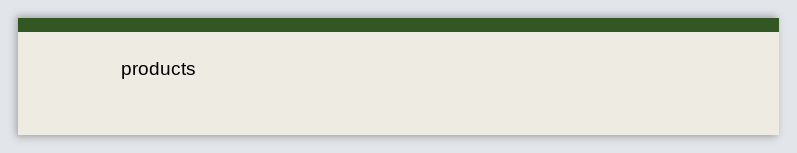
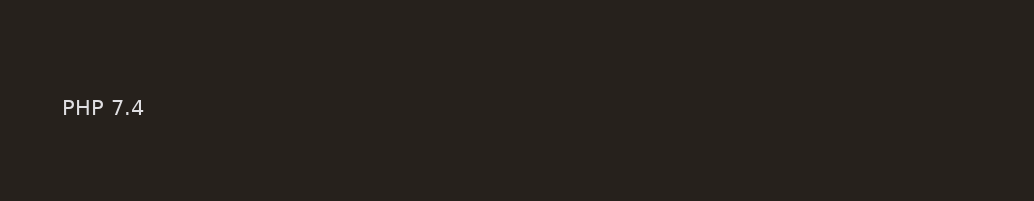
[121,62,196,79] products -> [62,100,144,115] PHP 7.4

